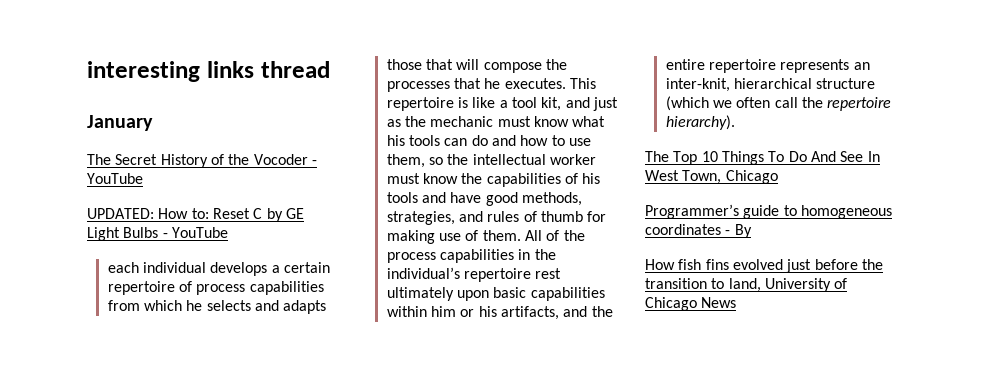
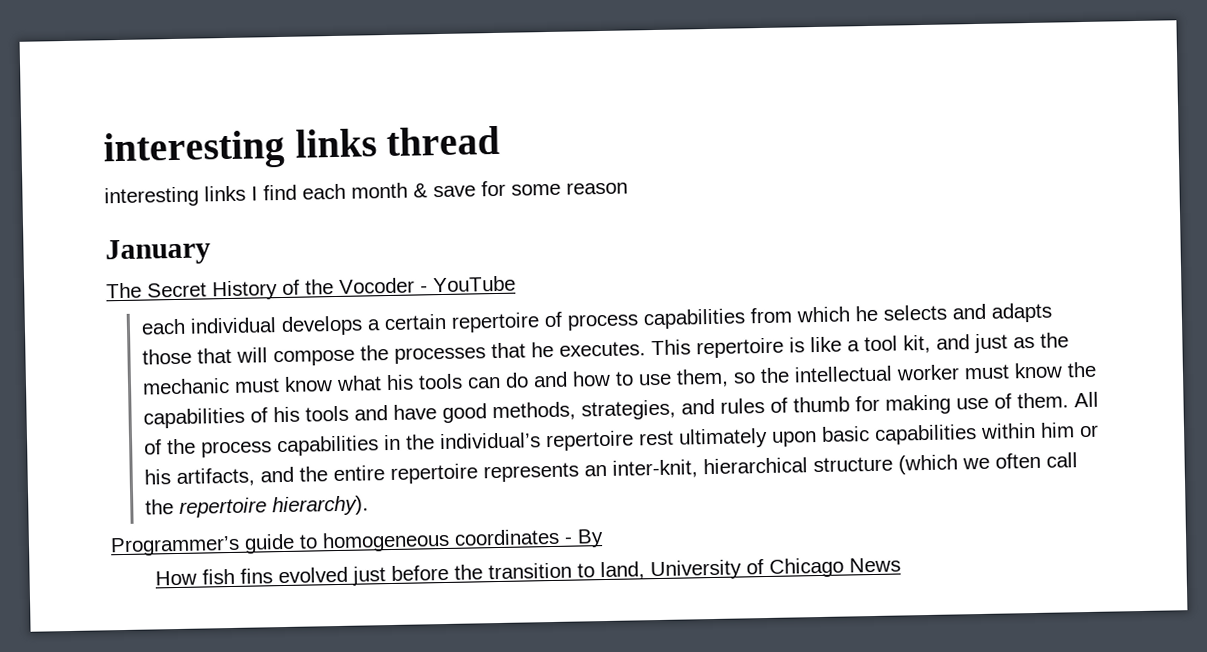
(330, 69) none -> [104,180,628,208] // interesting links I find each month & save for some reason
[87,208,304,222] [87,227,228,241] // UPDATED: How to: Reset C by GE Light Bulbs - YouTube -> (516, 284) none
[645,151,880,165] [645,170,778,184] // The Top 10 Things To Do And See In West Town, Chicago -> (369, 506) none

